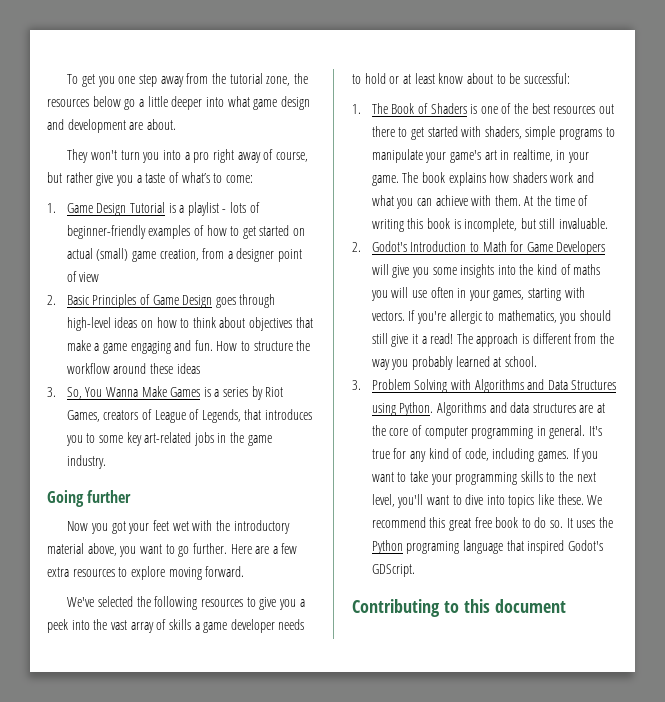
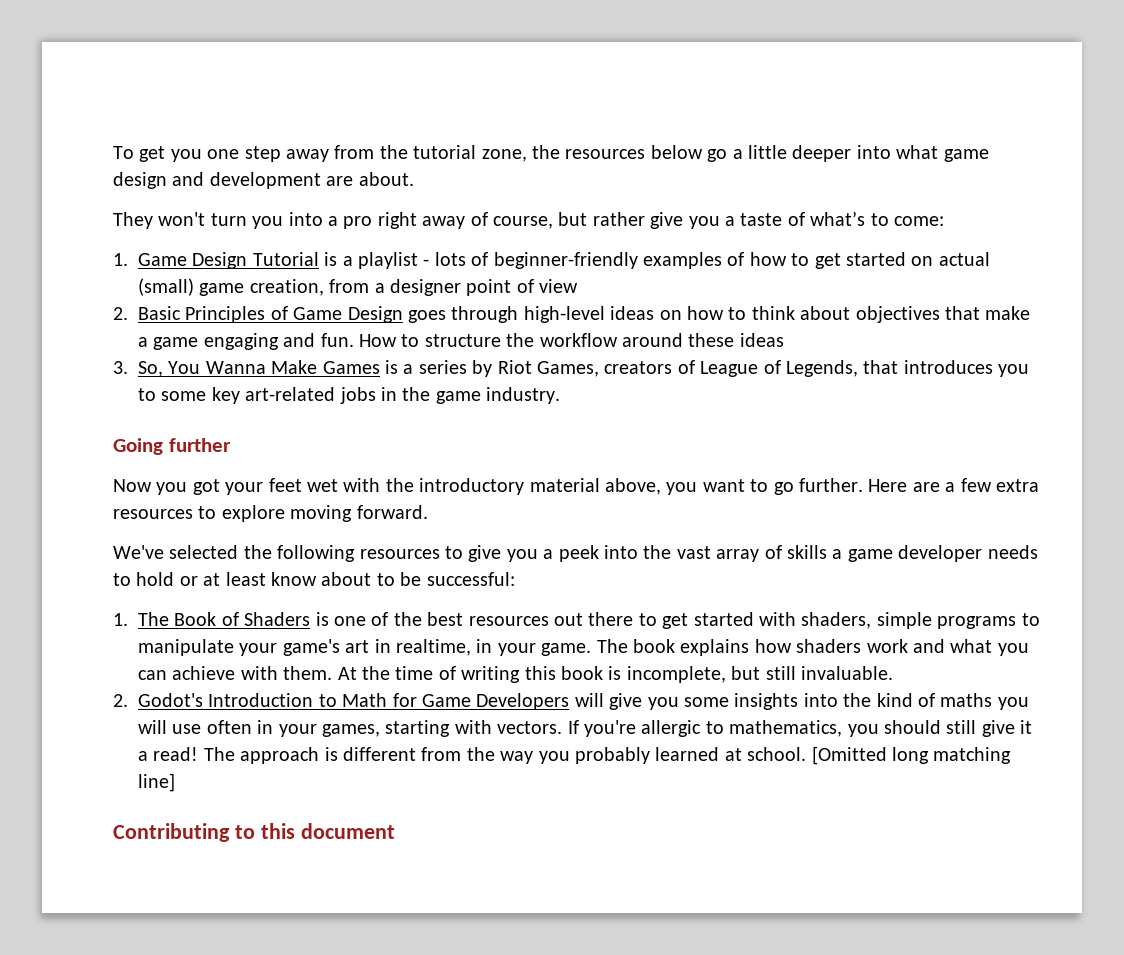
[352,379,617,393] [371,402,606,416] [371,425,603,439] [371,448,599,462] [371,471,596,485] [371,494,603,508] [371,517,614,531] [371,540,603,554] [371,564,415,577] // 3. Problem Solving with Algorithms and Data Structures using Python. Algorithms and data structures are at the core of computer programming in general. It's true for any kind of code, including games. If you want to take your programming skills to the next level, you'll want to dive into topics like these. We recommend this great free book to do so. It uses the Python programing language that inspired Godot's GDScript. -> [811,746,1012,765] [138,773,175,792] [Omitted long matching line]

